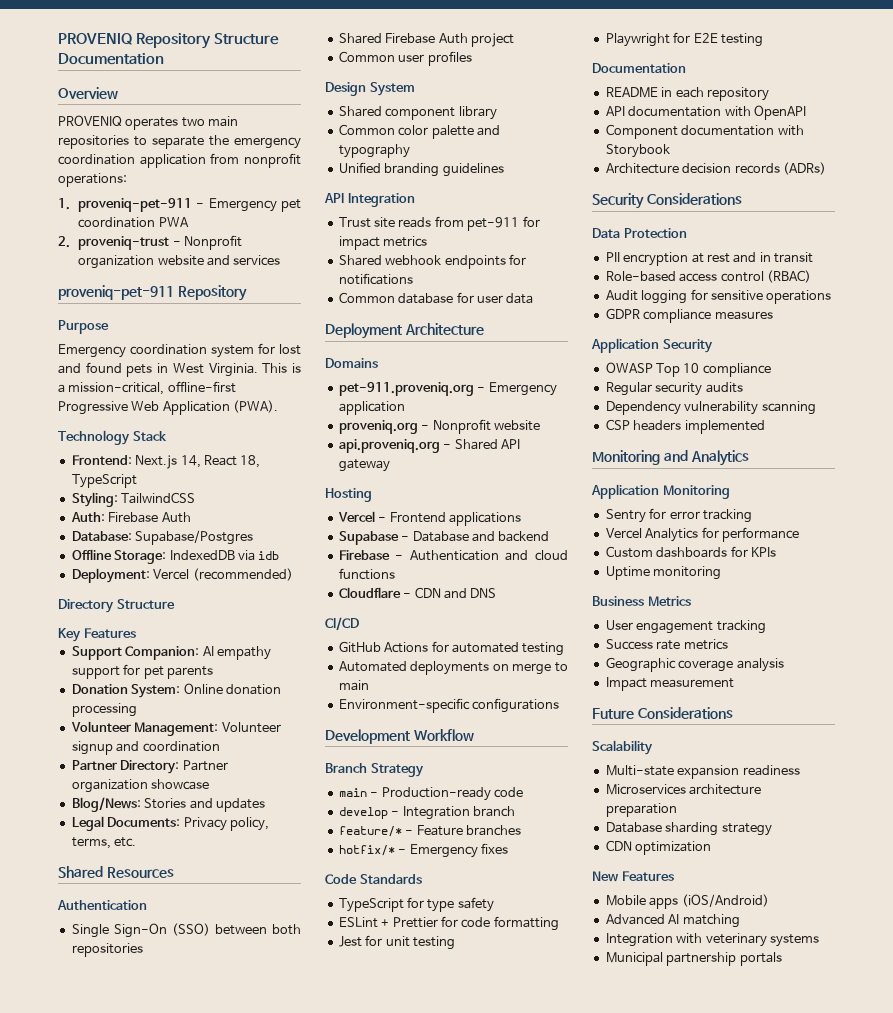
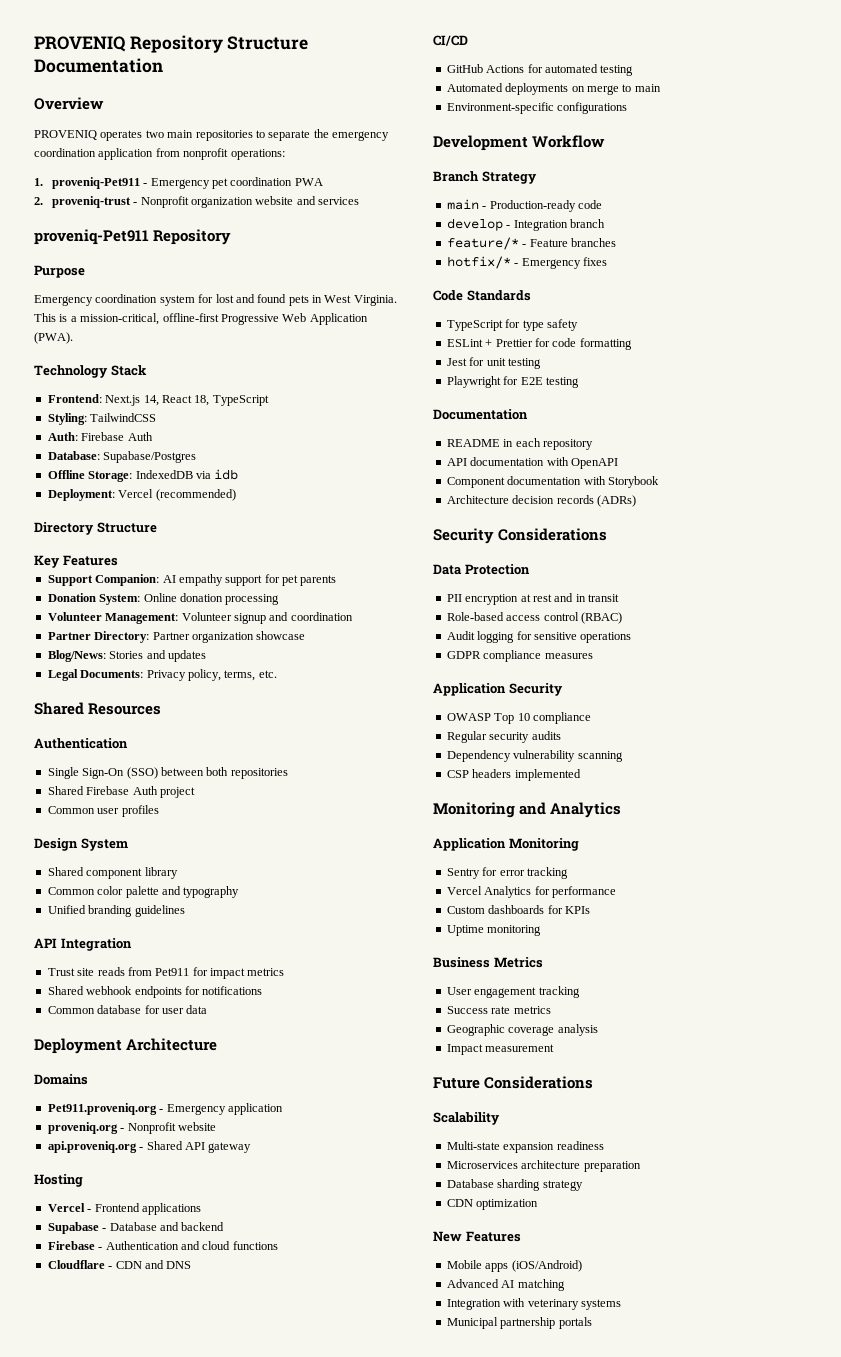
[78,198,193,212] proveniq-pet-911 -> [51,177,140,189] proveniq-Pet911
[58,285,174,300] proveniq-pet-911 -> [34,229,149,245] proveniq-Pet911
[467,217,520,231] pet-911 -> [155,968,190,976] Pet911
[338,382,474,396] pet-911.proveniq.org -> [47,1103,157,1115] Pet911.proveniq.org

